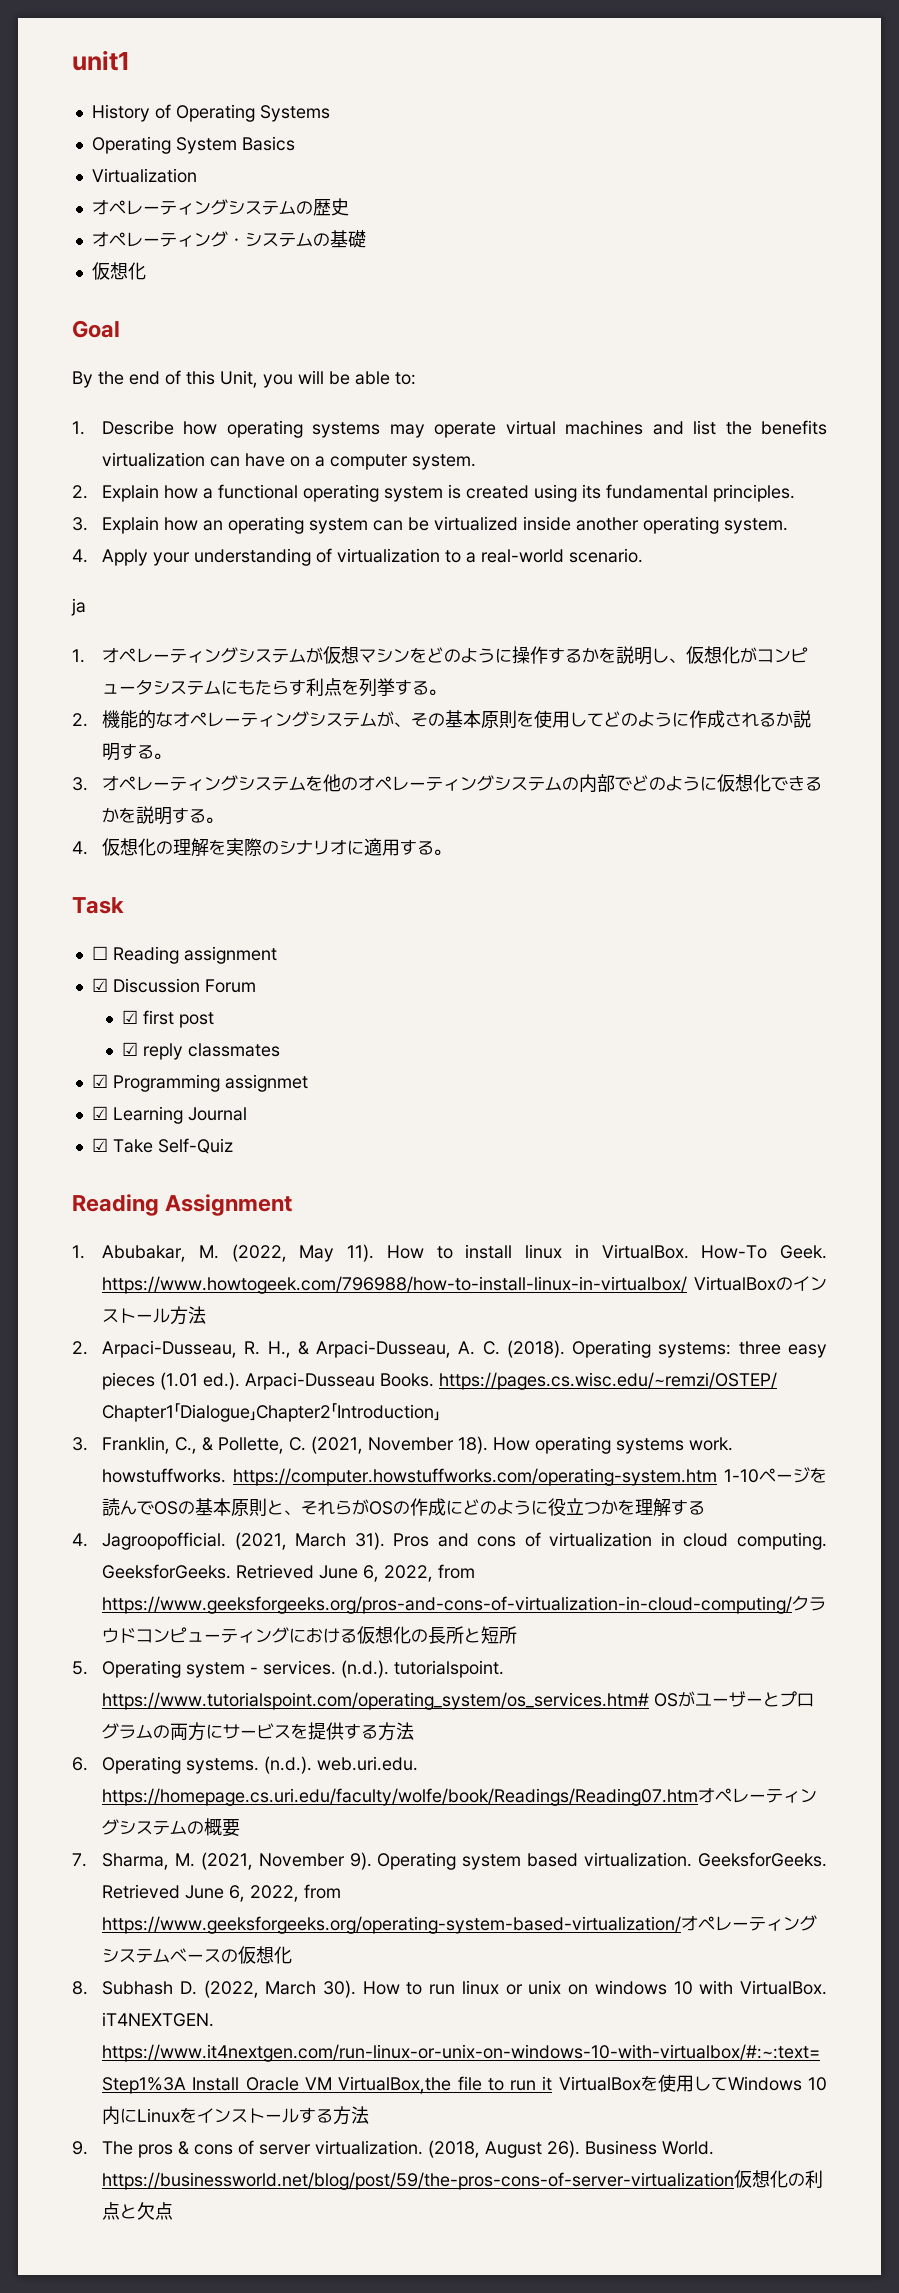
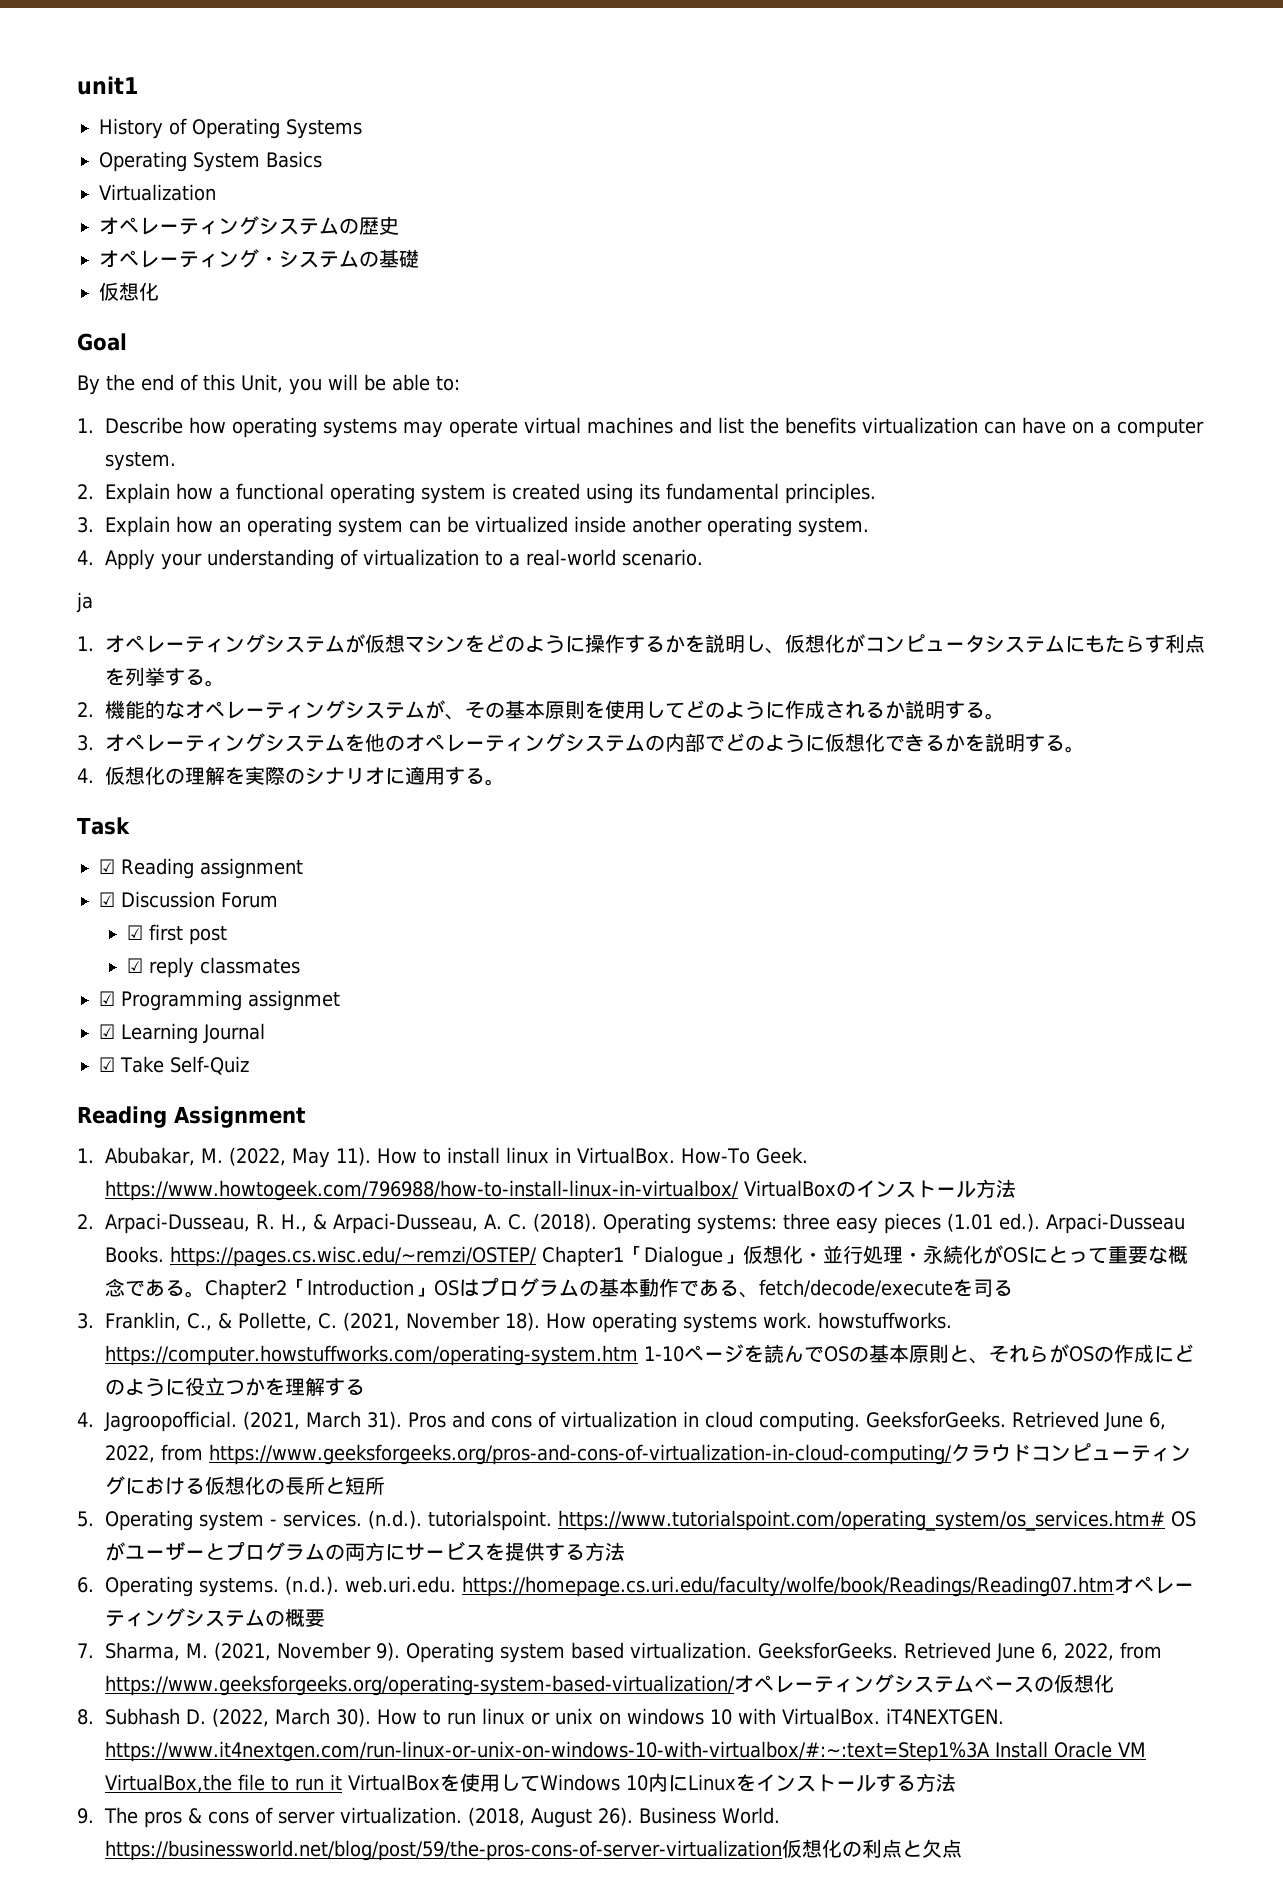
[91,946,108,960] ☐ -> [99,859,115,874] ☑
[256,1403,441,1422] Chapter2「Introduction」 -> [742,1245,1188,1264] [104,1277,1013,1300] 仮想化・並行処理・永続化がOSにとって重要な概念である。Chapter2「Introduction」OSはプログラムの基本動作である、fetch/decode/executeを司る

